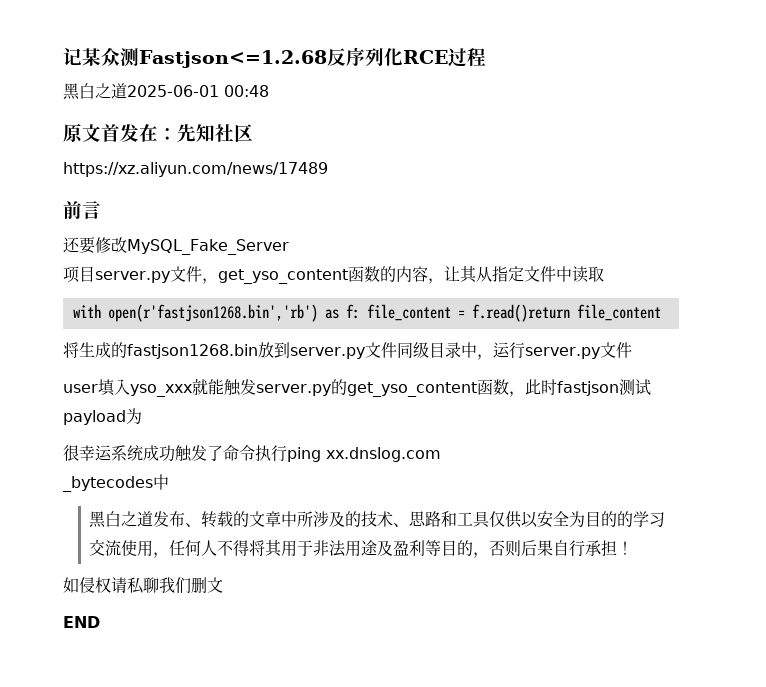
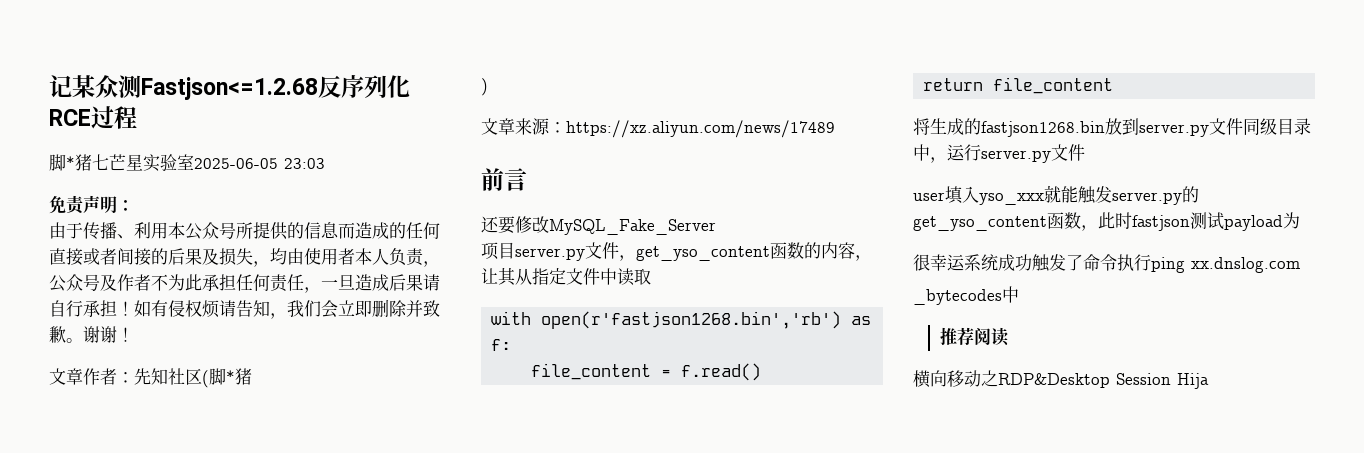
[63,83,269,100] [63,124,253,142] 黑白之道2025-06-01 00:48 // 原文首发在：先知社区 // -> [49,154,325,172] [49,195,134,215] [49,222,440,240] [49,248,440,267] [49,274,440,293] [49,299,440,319] [49,326,134,343] [49,368,252,388] [481,78,488,96] [481,118,566,135] 脚*猪七芒星实验室2025-06-05 23:03 // 免责声明： // 由于传播、利用本公众号所提供的信息而造成的任何直接或者间接的后果及损失，均由使用者本人负责，公众号及作者不为此承担任何责任，一旦造成后果请自行承担！如有侵权烦请告知，我们会立即删除并致歉。谢谢！ // 文章作者：先知社区(脚*猪 // ) // 文章来源：
(360, 311) none -> (512, 345) //
[471,304,570,322] f.read()return -> [681,363,762,381] [923,78,984,91] f.read() // return
[89,511,666,528] [89,539,634,558] [63,577,223,594] [63,616,100,628] 黑白之道发布、转载的文章中所涉及的技术、思路和工具仅供以安全为目的的学习交流使用，任何人不得将其用于非法用途及盈利等目的，否则后果自行承担！ // 如侵权请私聊我们删文 // END -> [939,327,1009,346] [913,370,1209,389] 推荐阅读 // 横向移动之RDP&Desktop Session Hija

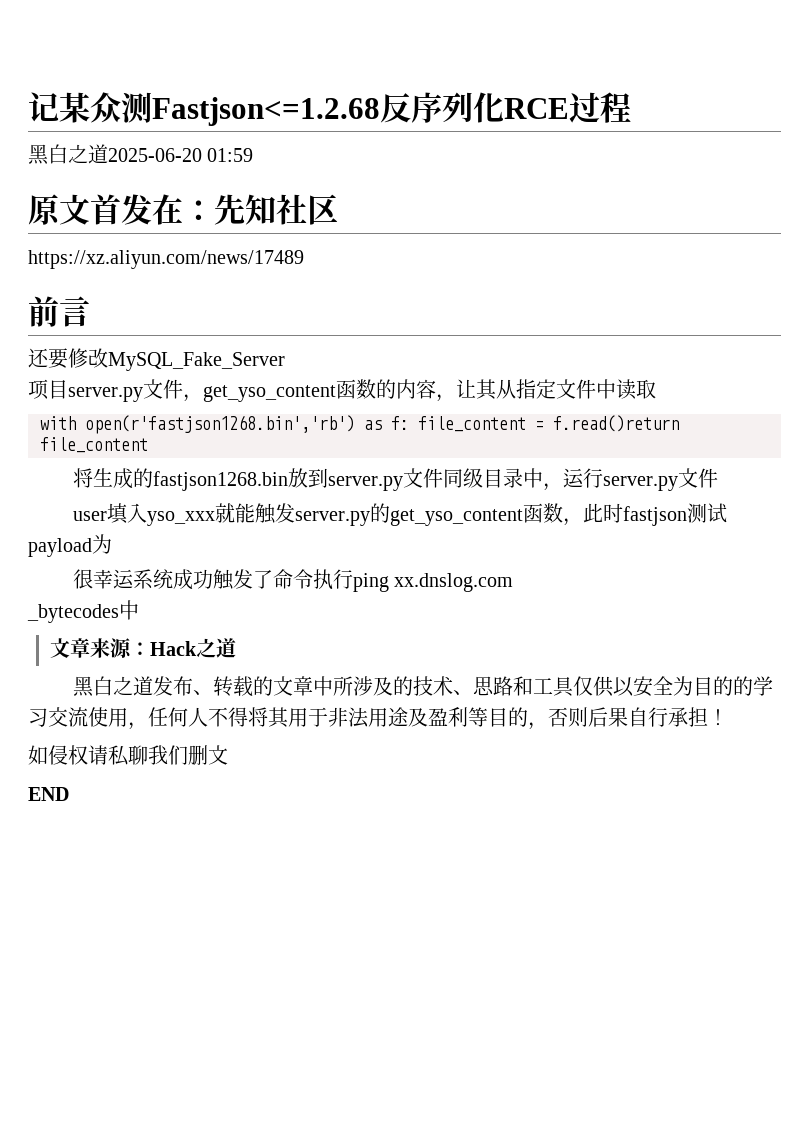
[49,154,325,172] [49,195,134,215] [49,222,440,240] [49,248,440,267] [49,274,440,293] [49,299,440,319] [49,326,134,343] [49,368,252,388] [481,78,488,96] [481,118,566,135] 脚*猪七芒星实验室2025-06-05 23:03 // 免责声明： // 由于传播、利用本公众号所提供的信息而造成的任何直接或者间接的后果及损失，均由使用者本人负责，公众号及作者不为此承担任何责任，一旦造成后果请自行承担！如有侵权烦请告知，我们会立即删除并致歉。谢谢！ // 文章作者：先知社区(脚*猪 // ) // 文章来源： -> [28,144,254,165] [28,194,338,225] 黑白之道2025-06-20 01:59 // 原文首发在：先知社区 //
(512, 345) // -> (409, 423) none
[681,363,762,381] [923,78,984,91] f.read() // return -> [553,415,679,432] f.read()return
[939,327,1009,346] [913,370,1209,389] 推荐阅读 // 横向移动之RDP&Desktop Session Hija -> [50,638,237,658] [72,676,773,697] [28,707,728,730] [28,745,228,766] [28,787,69,801] 文章来源：Hack之道 // 黑白之道发布、转载的文章中所涉及的技术、思路和工具仅供以安全为目的的学习交流使用，任何人不得将其用于非法用途及盈利等目的，否则后果自行承担！ // 如侵权请私聊我们删文 // END

